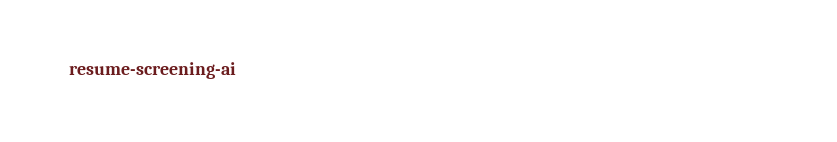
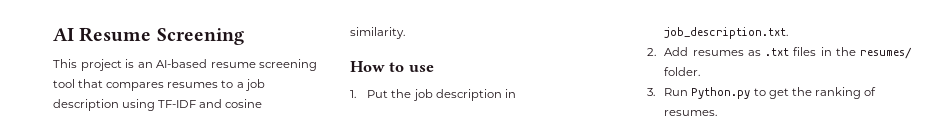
[69,62,236,79] resume-screening-ai -> [53,27,244,45] [53,59,317,71] [53,79,265,91] [53,99,263,111] [350,27,405,39] [350,61,434,72] [350,89,516,101] [664,27,789,39] [647,47,912,59] [664,67,701,76] [647,87,876,99] [664,110,718,116] AI Resume Screening // This project is an AI-based resume screening tool that compares resumes to a job description using TF-IDF and cosine similarity. // How to use // 1. Put the job description in job_description.txt. // 2. Add resumes as .txt files in the resumes/ folder. // 3. Run Python.py to get the ranking of resumes.

